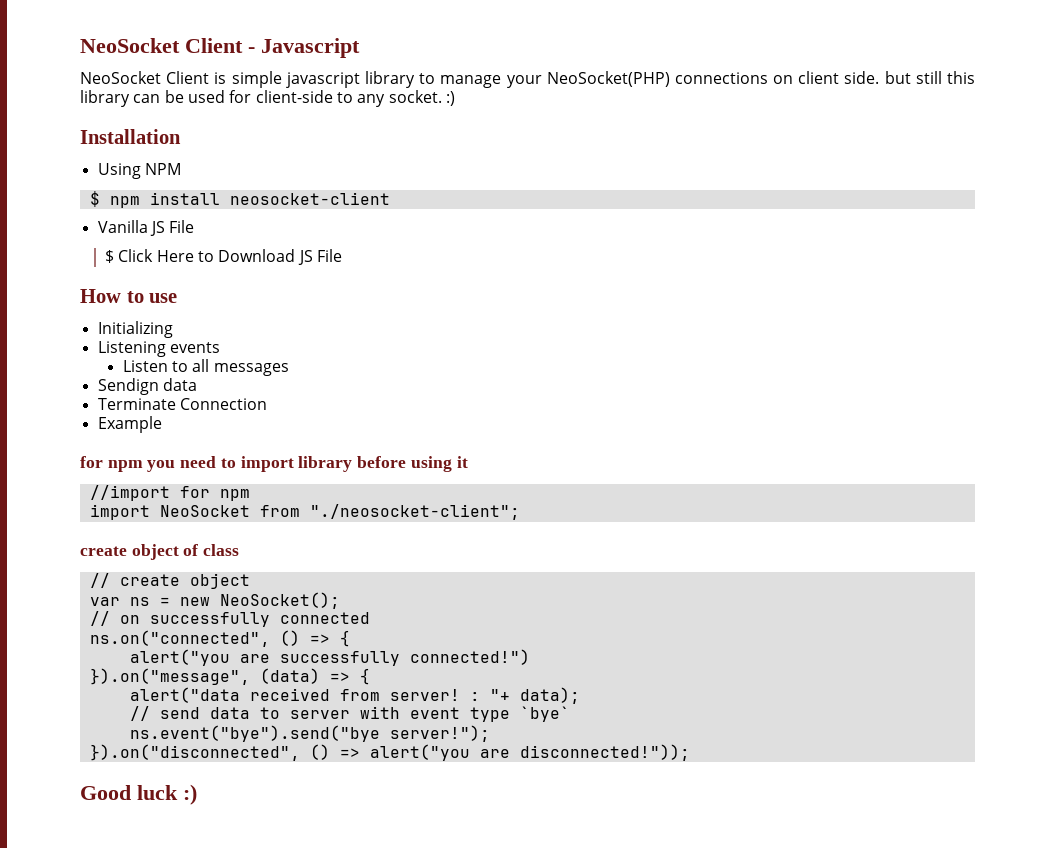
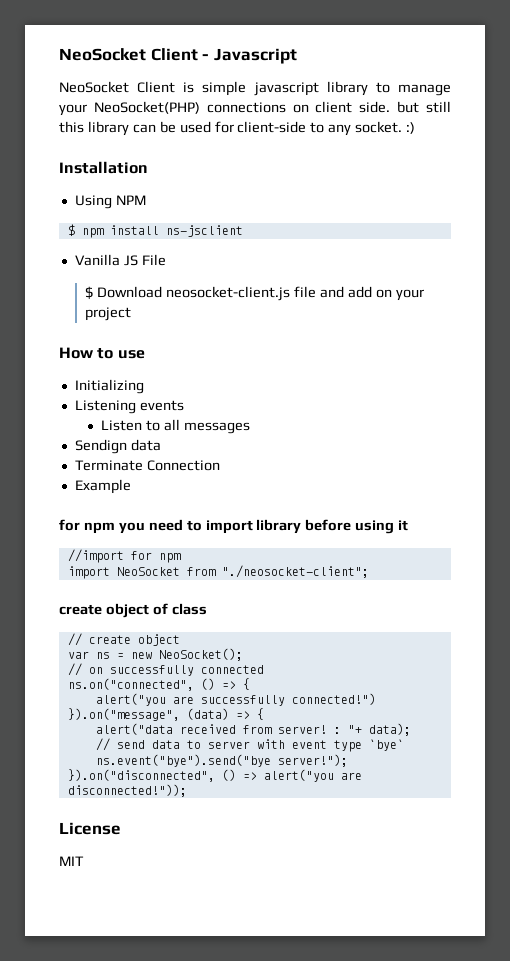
[229,192,390,205] neosocket-client -> [165,225,243,237] ns-jsclient
[118,249,342,265] Click Here to Download JS File -> [97,286,424,301] [85,307,132,321] Download neosocket-client.js file and add on your project
[80,784,197,805] Good luck :) -> [59,822,121,835] [59,856,84,866] License // MIT

